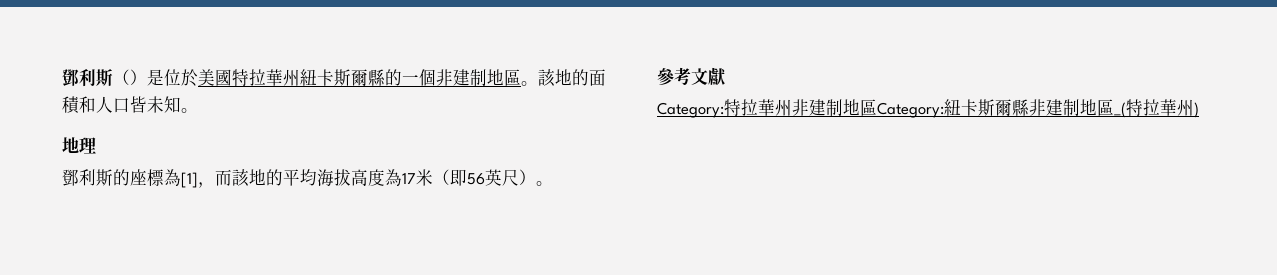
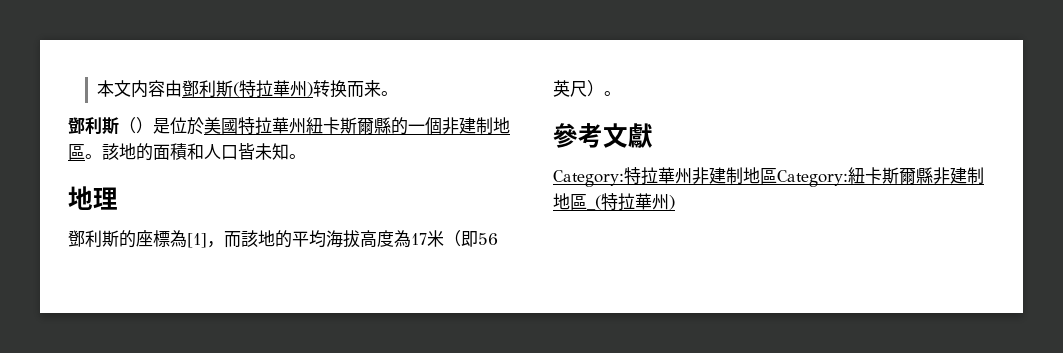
(62, 77) none -> [97,80,399,98] 本文内容由鄧利斯(特拉華州)转换而来。 //

